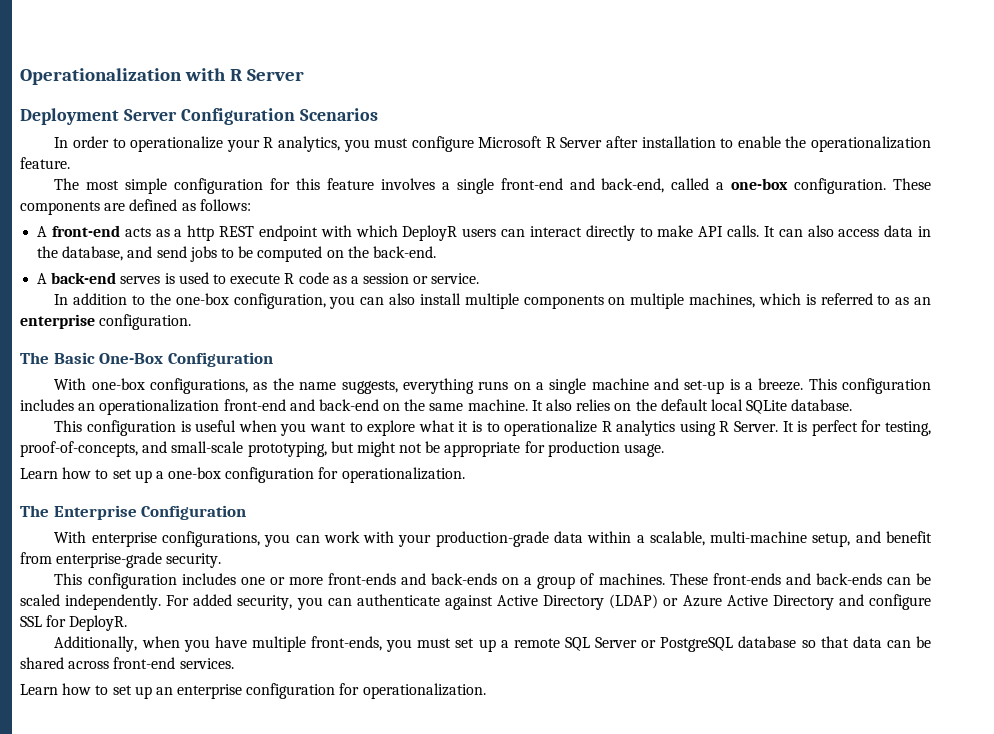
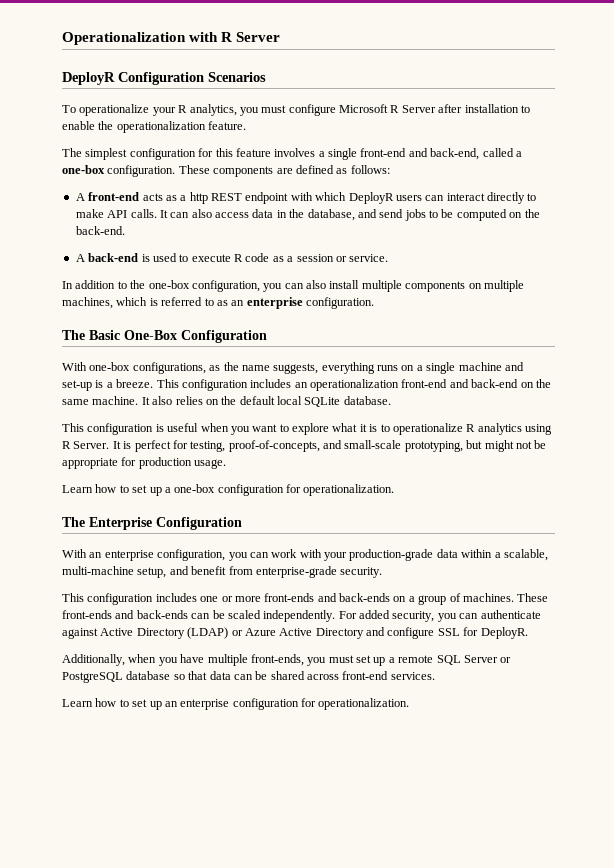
[20,108,177,125] Deployment Server -> [62,72,115,85] DeployR
[54,136,126,148] In order to -> [62,105,76,113] To
[86,178,168,194] most simple -> [85,148,128,160] simplest
[120,276,161,284] serves -> (139, 257) none
[91,531,261,547] enterprise configurations, -> [89,549,226,561] an enterprise configuration,

